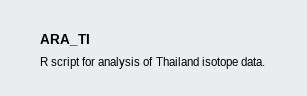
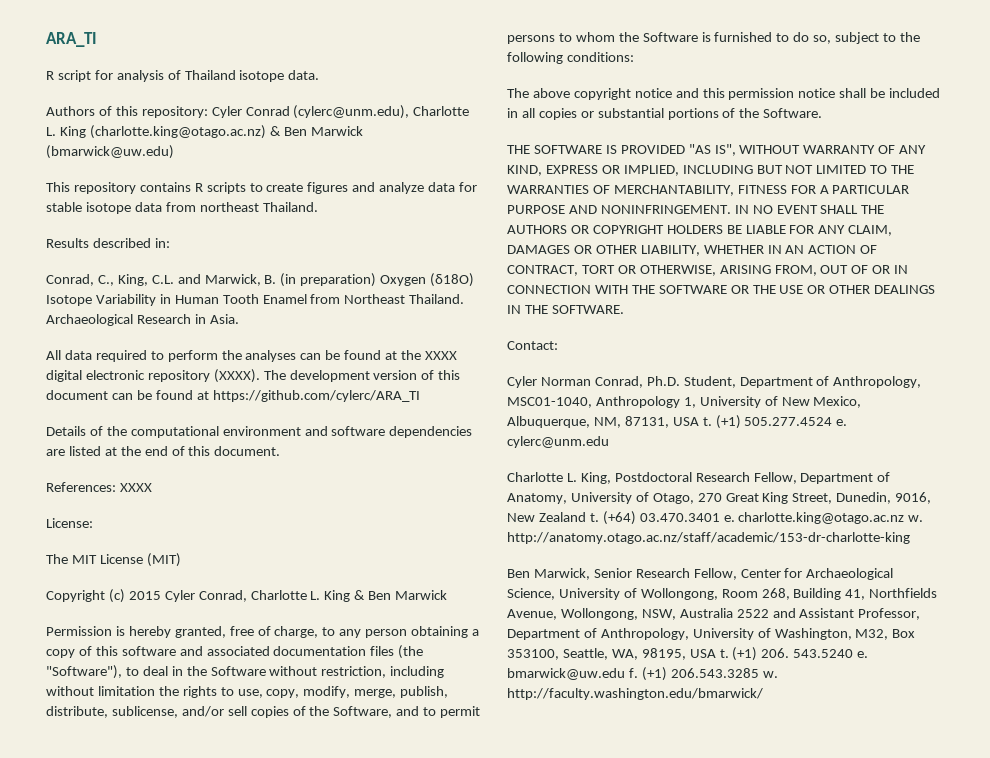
(265, 61) none -> [46,105,470,119] [46,125,363,139] [46,145,174,159] [46,182,478,194] [46,202,318,214] [46,238,170,248] [46,273,475,287] [46,294,465,306] [46,314,239,326] [46,350,457,362] [46,369,461,383] [46,390,420,402] [46,426,473,438] [46,446,281,456] [46,482,152,492] [46,518,93,528] [46,553,181,567] [46,589,448,603] [46,626,480,638] [46,645,424,659] [46,665,445,679] [46,686,449,698] [46,706,481,718] [507,32,920,44] [507,52,634,64] [507,88,941,100] [507,108,823,120] [507,144,927,156] [507,165,915,176] [507,185,910,196] [507,205,885,214] [507,225,893,236] [507,245,878,256] [507,265,909,276] [507,285,936,294] [507,305,624,314] [507,341,558,350] [507,376,922,388] [507,396,862,408] [507,415,848,429] [507,436,609,448] [507,472,891,484] [507,492,932,504] [507,511,924,525] [507,532,910,544] [507,568,894,580] [507,588,938,600] [507,608,921,620] [507,628,916,640] [507,647,869,661] [507,667,778,681] [507,688,763,700] // Authors of this repository: Cyler Conrad (cylerc@unm.edu), Charlotte L. King (charlotte.king@otago.ac.nz) & Ben Marwick (bmarwick@uw.edu) // This repository contains R scripts to create figures and analyze data for stable isotope data from northeast Thailand. // Results described in: // Conrad, C., King, C.L. and Marwick, B. (in preparation) Oxygen (δ18O) Isotope Variability in Human Tooth Enamel from Northeast Thailand. Archaeological Research in Asia. // All data required to perform the analyses can be found at the XXXX digital electronic repository (XXXX). The development version of this document can be found at https://github.com/cylerc/ARA_TI // Details of the computational environment and software dependencies are listed at the end of this document. // References: XXXX // License: // The MIT License (MIT) // Copyright (c) 2015 Cyler Conrad, Charlotte L. King & Ben Marwick // Permission is hereby granted, free of charge, to any person obtaining a copy of this software and associated documentation files (the "Software"), to deal in the Software without restriction, including without limitation the rights to use, copy, modify, merge, publish, distribute, sublicense, and/or sell copies of the Software, and to permit persons to whom the Software is furnished to do so, subject to the following conditions: // The above copyright notice and this permission notice shall be included in all copies or substantial portions of the Software. // THE SOFTWARE IS PROVIDED "AS IS", WITHOUT WARRANTY OF ANY KIND, EXPRESS OR IMPLIED, INCLUDING BUT NOT LIMITED TO THE WARRANTIES OF MERCHANTABILITY, FITNESS FOR A PARTICULAR PURPOSE AND NONINFRINGEMENT. IN NO EVENT SHALL THE AUTHORS OR COPYRIGHT HOLDERS BE LIABLE FOR ANY CLAIM, DAMAGES OR OTHER LIABILITY, WHETHER IN AN ACTION OF CONTRACT, TORT OR OTHERWISE, ARISING FROM, OUT OF OR IN CONNECTION WITH THE SOFTWARE OR THE USE OR OTHER DEALINGS IN THE SOFTWARE. // Contact: // Cyler Norman Conrad, Ph.D. Student, Department of Anthropology, MSC01-1040, Anthropology 1, University of New Mexico, Albuquerque, NM, 87131, USA t. (+1) 505.277.4524 e. cylerc@unm.edu // Charlotte L. King, Postdoctoral Research Fellow, Department of Anatomy, University of Otago, 270 Great King Street, Dunedin, 9016, New Zealand t. (+64) 03.470.3401 e. charlotte.king@otago.ac.nz w. http://anatomy.otago.ac.nz/staff/academic/153-dr-charlotte-king // Ben Marwick, Senior Research Fellow, Center for Archaeological Science, University of Wollongong, Room 268, Building 41, Northfields Avenue, Wollongong, NSW, Australia 2522 and Assistant Professor, Department of Anthropology, University of Washington, M32, Box 353100, Seattle, WA, 98195, USA t. (+1) 206. 543.5240 e. bmarwick@uw.edu f. (+1) 206.543.3285 w. http://faculty.washington.edu/bmarwick/

